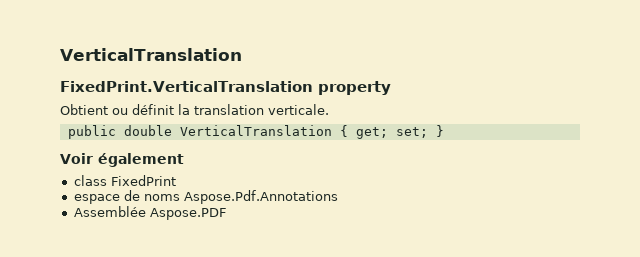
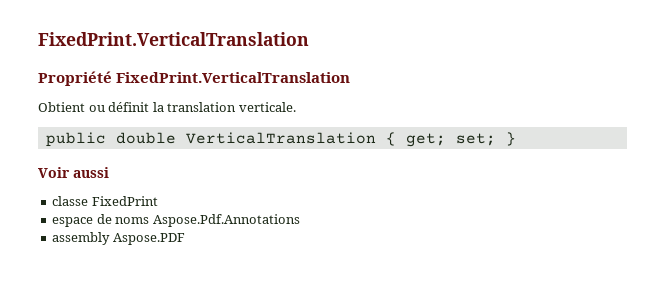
[60,48,242,61] [60,81,391,95] VerticalTranslation // FixedPrint.VerticalTranslation property -> [38,32,309,46] [38,71,351,86] FixedPrint.VerticalTranslation // Propriété FixedPrint.VerticalTranslation
[98,153,184,167] [73,175,107,186] également // class -> [73,167,109,178] [52,196,89,206] aussi // classe
[73,206,146,217] Assemblée -> [52,232,111,245] assembly

